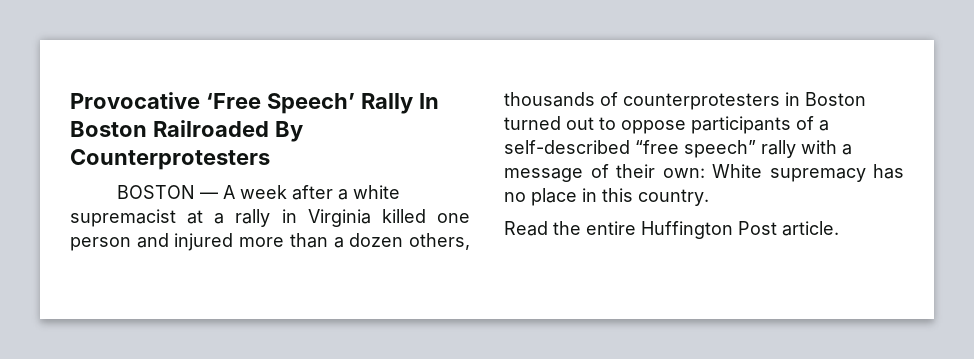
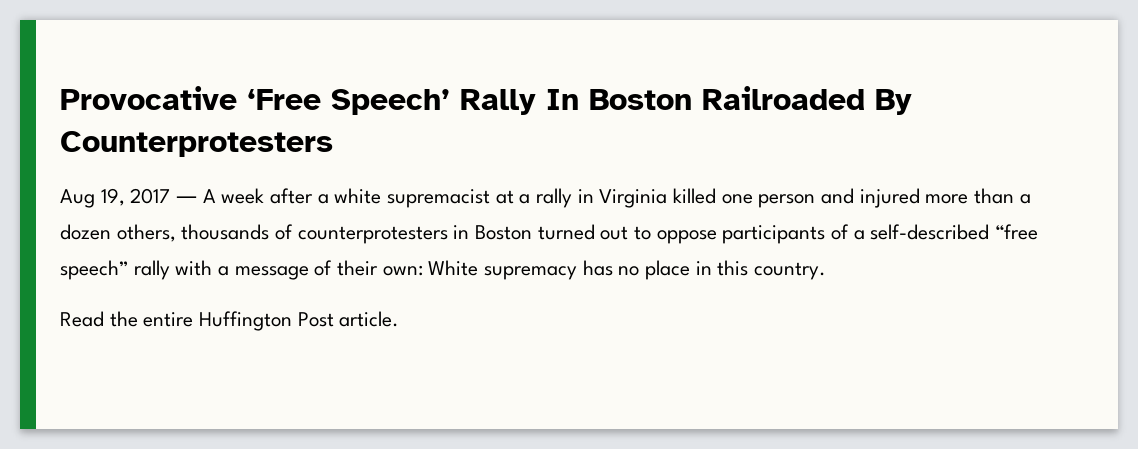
[116,185,195,199] BOSTON -> [60,188,171,208] Aug 19, 2017

